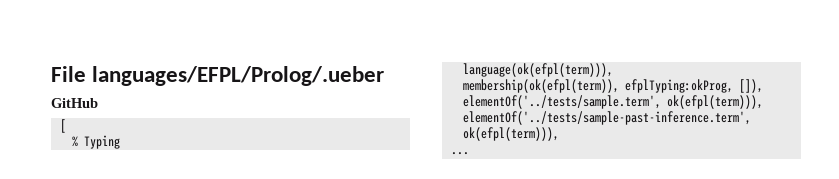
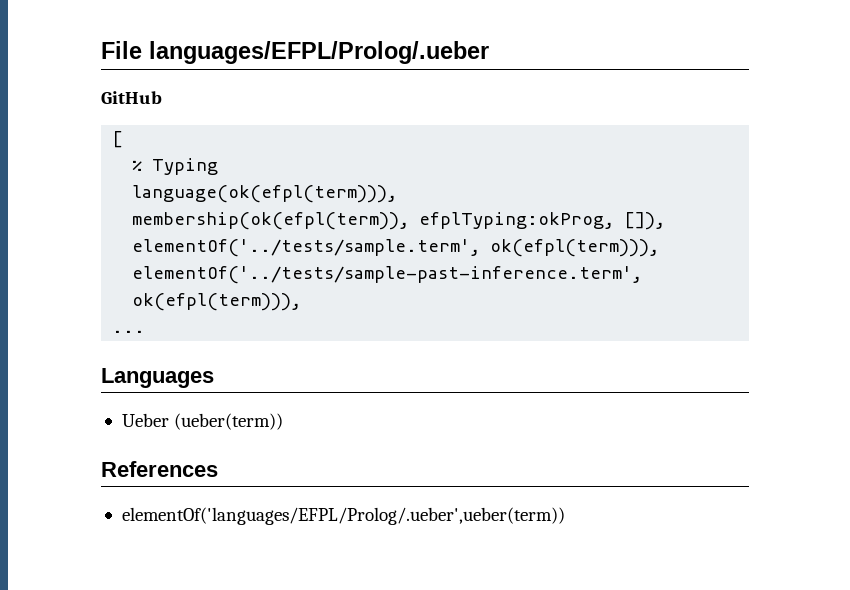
(469, 153) none -> [101,368,214,388] [121,413,284,430] [101,461,218,477] [121,507,565,525] // Languages // Ueber (ueber(term)) // References // elementOf('languages/EFPL/Prolog/.ueber',ueber(term))

